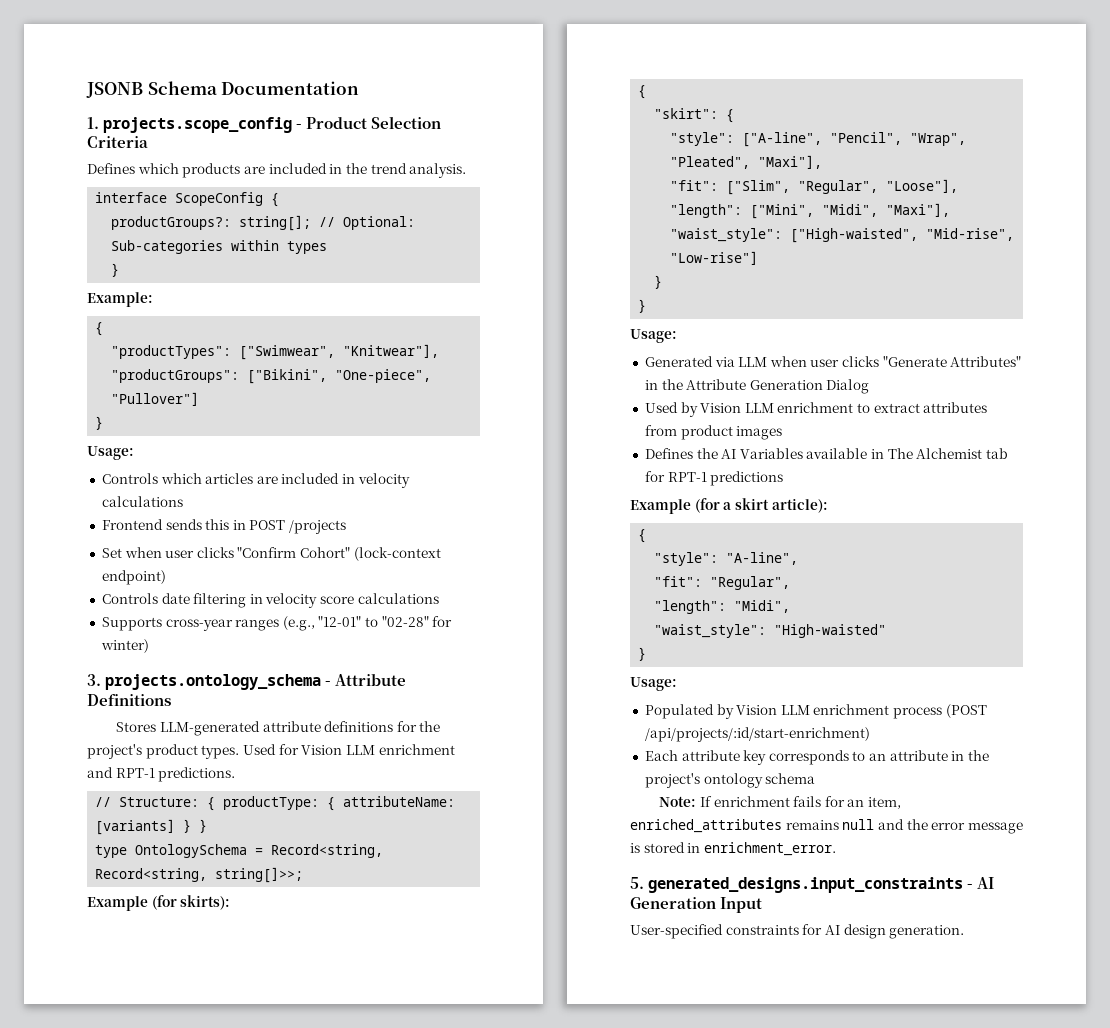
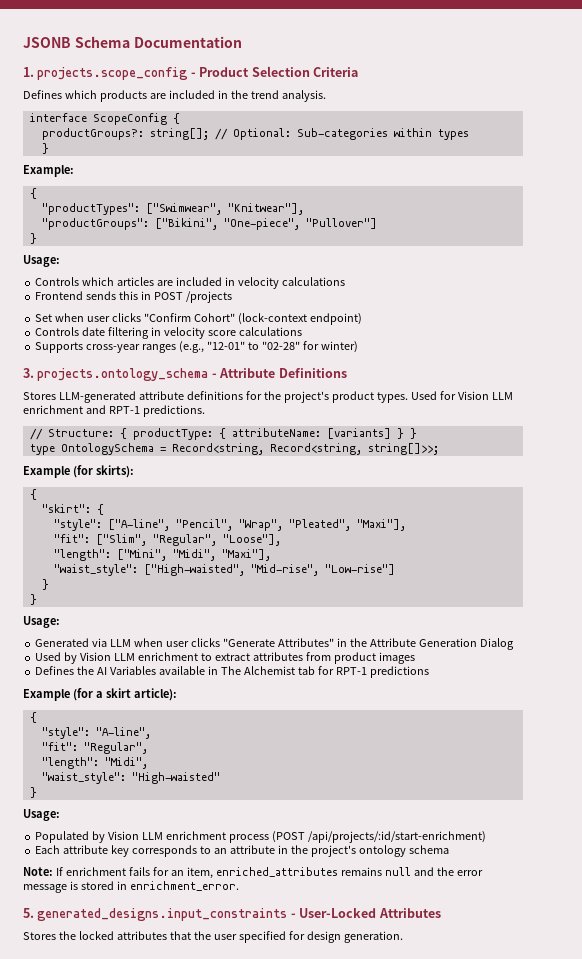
[977,877,995,889] [630,897,763,913] [630,924,840,939] AI Generation Input // User-specified constraints for AI -> [299,908,441,918] [23,931,305,943] User-Locked Attributes // Stores the locked attributes that the user specified for

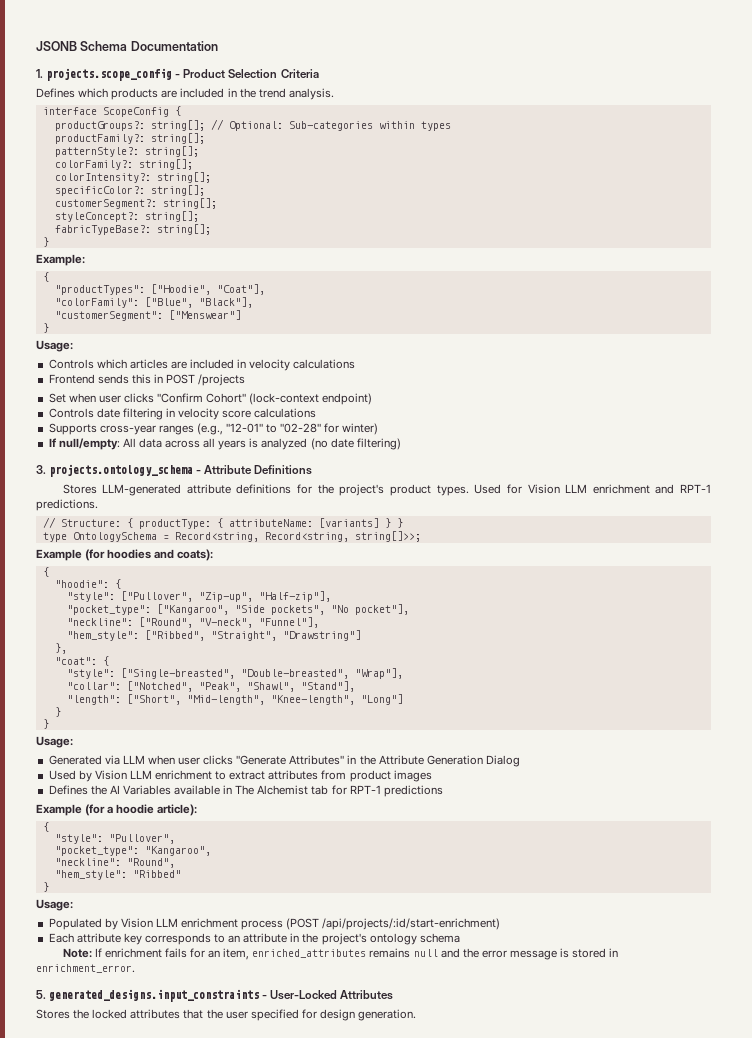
[41,143,49,154] [23,165,74,177] [29,188,37,199] [41,203,304,215] [41,218,377,230] } // Example: // { // "productTypes": ["Swimwear", "Knitwear"], // "productGroups": ["Bikini", "One-piece", "Pullover"] -> [54,133,205,144] [54,146,199,157] [54,159,193,170] [54,172,211,183] [54,185,205,196] [54,198,217,209] [54,211,199,222] [54,224,211,235] [42,237,49,247] [36,254,85,266] [42,272,49,282] [54,284,265,295] [54,297,253,308] [54,310,241,321] productFamily?: string[]; // patternStyle?: string[]; // colorFamily?: string[]; // colorIntensity?: string[]; // specificColor?: string[]; // customerSegment?: string[]; // styleConcept?: string[]; // fabricTypeBase?: string[]; // } // Example: // { // "productTypes": ["Hoodie", "Coat"], // "colorFamily": ["Blue", "Black"], // "customerSegment": ["Menswear"]
(358, 347) none -> [48,438,401,450] // If null/empty: All data across all years is analyzed (no date filtering)
[95,465,134,478] [29,489,37,500] [41,504,104,515] [53,519,406,531] [53,534,281,546] [53,549,271,561] [53,564,395,576] skirts): // { // "skirt": { // "style": ["A-line", "Pencil", "Wrap", "Pleated", "Maxi"], // "fit": ["Slim", "Regular", "Loose"], // "length": ["Mini", "Midi", "Maxi"], // "waist_style": ["High-waisted", "Mid-rise", "Low-rise"] -> [107,549,214,561] [42,567,49,577] [54,579,121,589] [66,591,331,602] [66,604,409,615] [66,617,319,628] [66,630,361,641] [54,643,67,654] [54,656,109,666] [66,668,403,679] [66,681,355,692] [66,694,403,705] hoodies and coats): // { // "hoodie": { // "style": ["Pullover", "Zip-up", "Half-zip"], // "pocket_type": ["Kangaroo", "Side pockets", "No pocket"], // "neckline": ["Round", "V-neck", "Funnel"], // "hem_style": ["Ribbed", "Straight", "Drawstring"] // }, // "coat": { // "style": ["Single-breasted", "Double-breasted", "Wrap"], // "collar": ["Notched", "Peak", "Shawl", "Stand"], // "length": ["Short", "Mid-length", "Knee-length", "Long"]
[105,688,131,698] skirt -> [116,804,155,814] hoodie
[95,727,151,739] [41,742,148,754] [41,757,148,769] [41,772,220,784] "A-line", // "fit": "Regular", // "length": "Midi", // "waist_style": "High-waisted" -> [108,834,175,844] [54,846,211,856] [54,858,175,868] [54,870,181,880] "Pullover", // "pocket_type": "Kangaroo", // "neckline": "Round", // "hem_style": "Ribbed"

